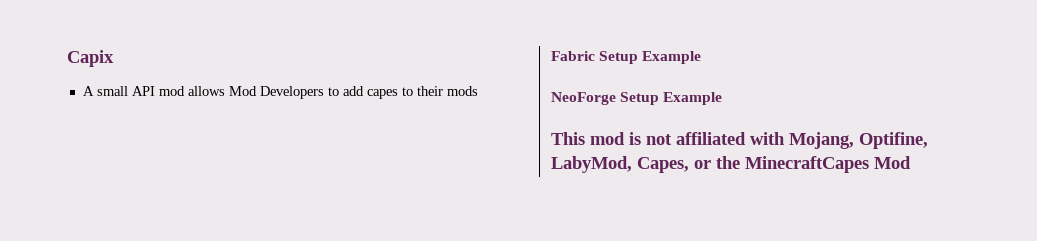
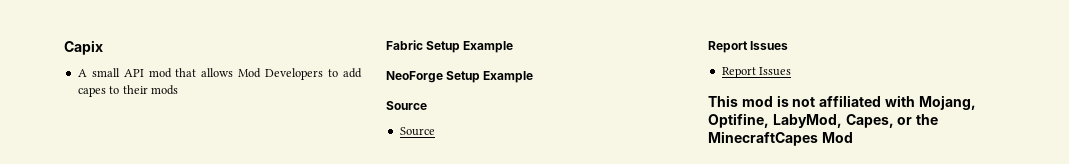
(185, 91) none -> [175,68,197,77] that
(723, 98) none -> [386,101,427,110] [399,127,435,136] [708,41,789,53] [721,67,792,78] // Source // Source // Report Issues // Report Issues

